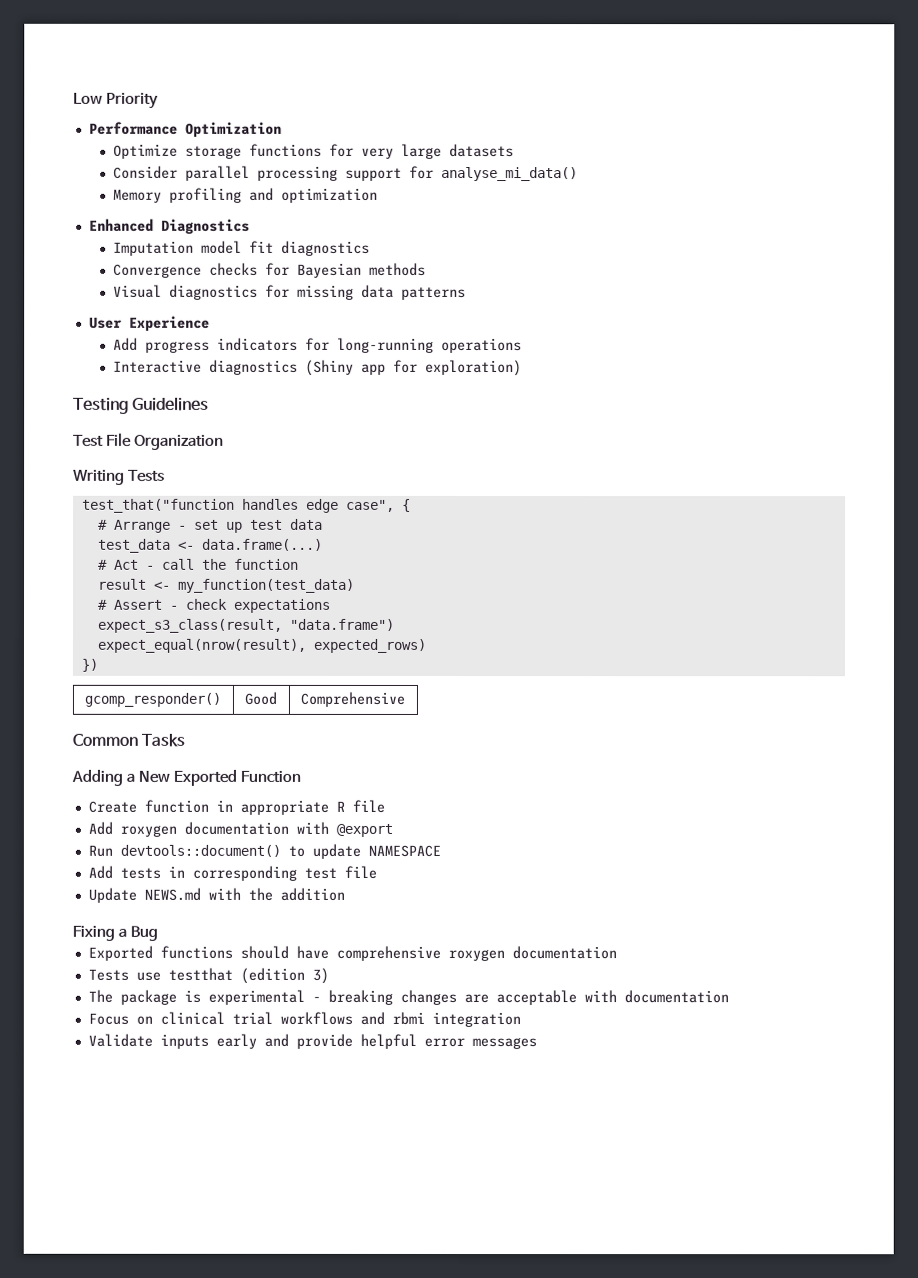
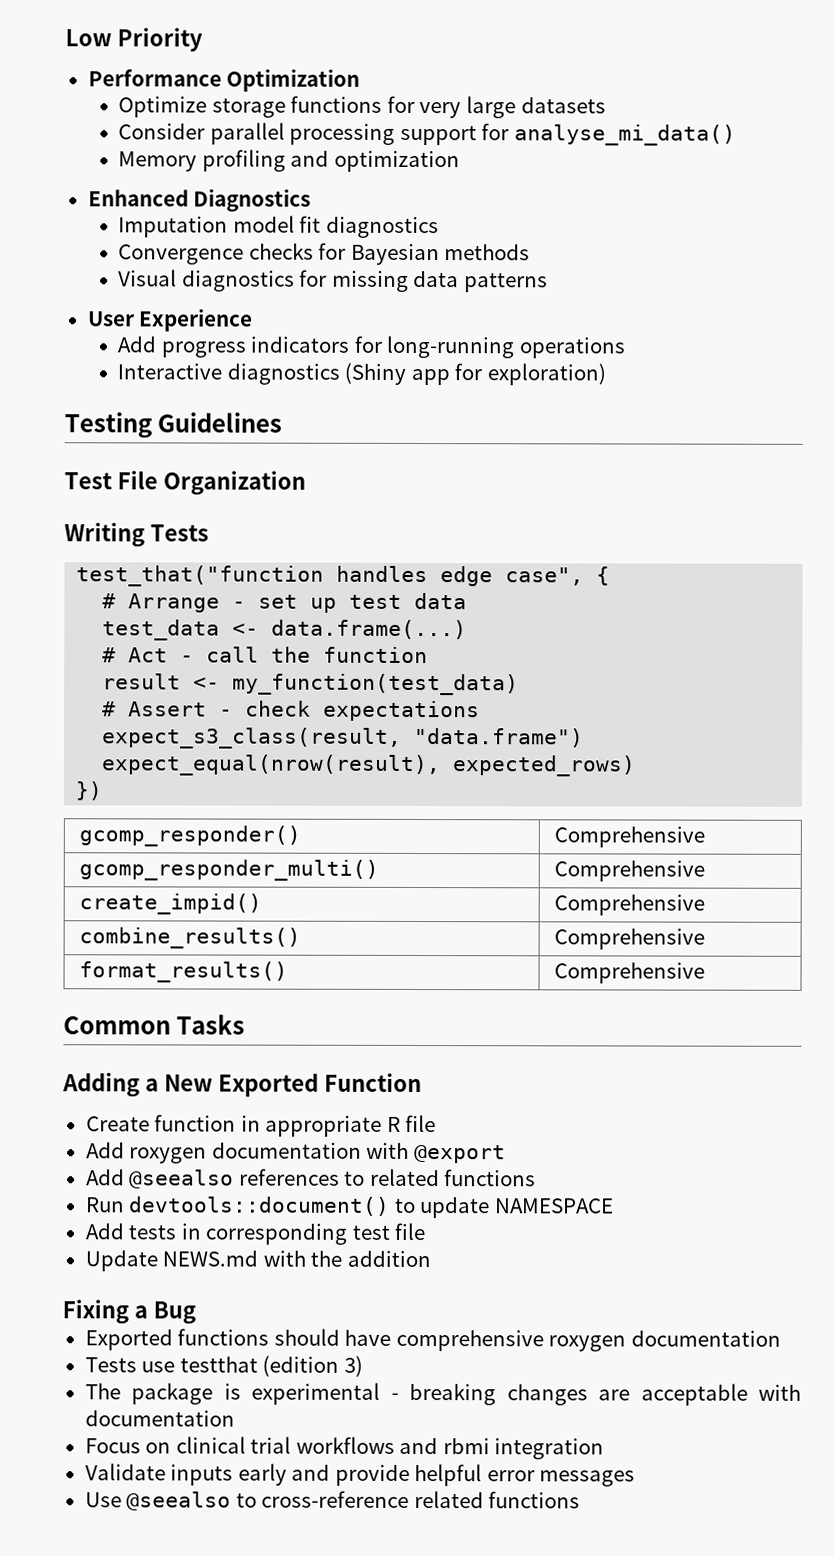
[243,691,277,705] Good -> [553,826,705,848] [78,859,379,881] [553,860,705,882] [78,893,262,915] [553,894,705,916] [78,927,301,949] [553,928,705,950] [78,961,288,983] Comprehensive // gcomp_responder_multi() | Comprehensive // create_impid() | Comprehensive // combine_results() | Comprehensive // format_results()
(393, 830) none -> [85,1168,537,1189] // Add @seealso references to related functions
(537, 1043) none -> [84,1490,581,1511] // Use @seealso to cross-reference related functions

